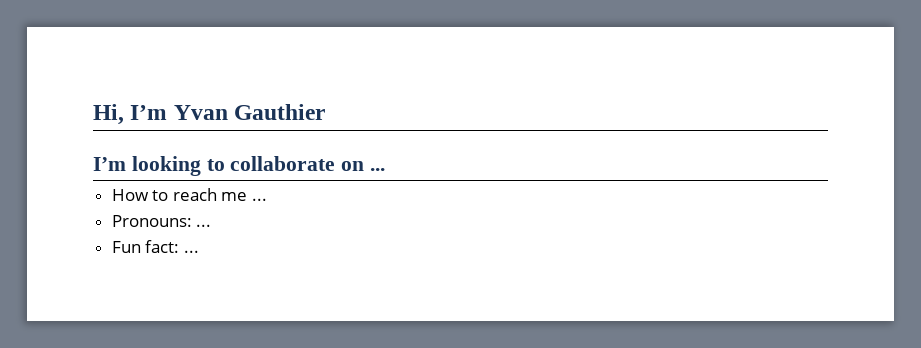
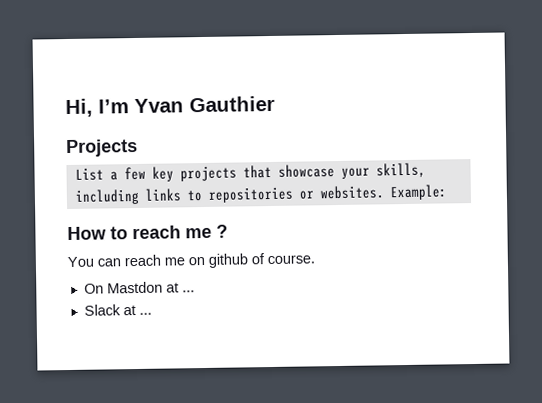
[93,156,386,176] [111,188,268,201] [111,215,212,227] [111,240,199,253] I’m looking to collaborate on ... // How to reach me ... // Pronouns: ... // Fun fact: ... -> [66,138,138,158] [74,162,426,182] [74,184,447,205] [67,224,228,241] [67,253,315,268] [83,281,195,294] [83,304,152,316] Projects // List a few key projects that showcase your skills, including links to repositories or websites. Example: // How to reach me ? // You can reach me on github of course. // On Mastdon at ... // Slack at ...

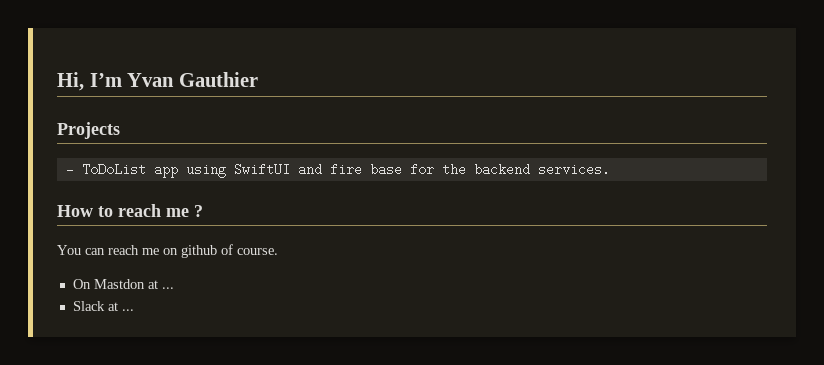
[74,162,426,182] [74,184,447,205] List a few key projects that showcase your skills, including links to repositories or websites. Example: -> [65,163,610,178] - ToDoList app using SwiftUI and fire base for the backend services.

